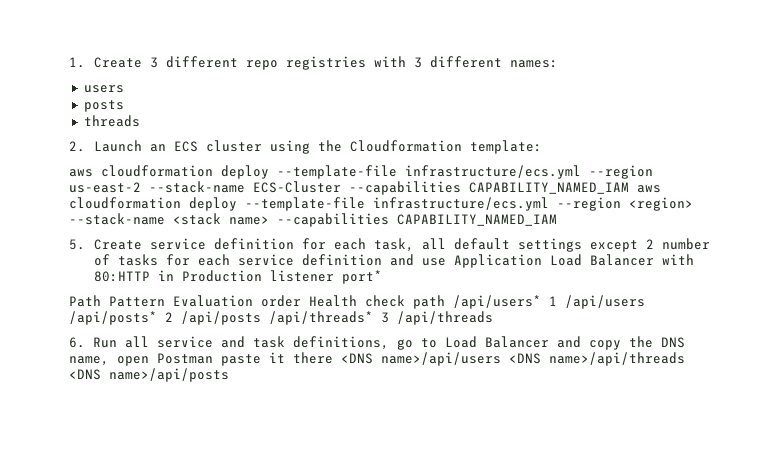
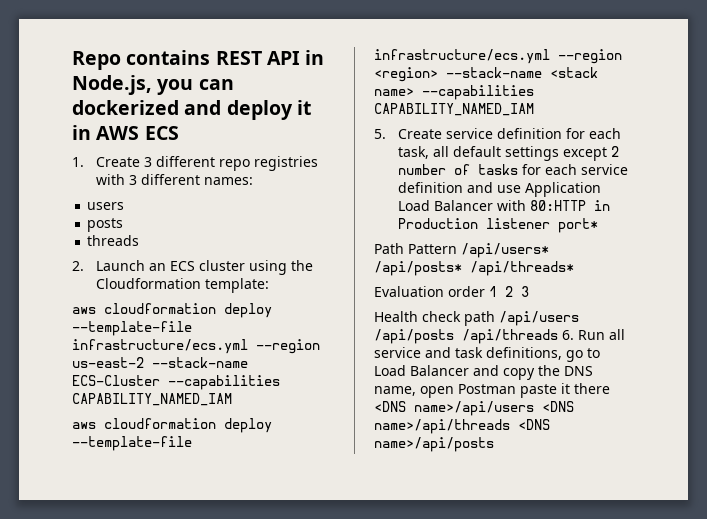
(69, 62) none -> [72,50,325,70] [72,75,234,95] [72,100,311,120] [72,125,179,140] Repo contains REST API in Node.js, you can dockerized and deploy it in AWS ECS //
(629, 188) none -> (232, 399) //
[173,295,645,309] [69,311,389,325] Evaluation order Health check path /api/users* 1 /api/users /api/posts* 2 /api/posts /api/threads* 3 -> [461,243,549,258] [374,261,574,276] [374,286,529,297] [374,311,579,326] [374,329,454,344] /api/users* /api/posts* /api/threads* // Evaluation order 1 2 3 // Health check path /api/users /api/posts
(493, 318) // -> (558, 336) none

